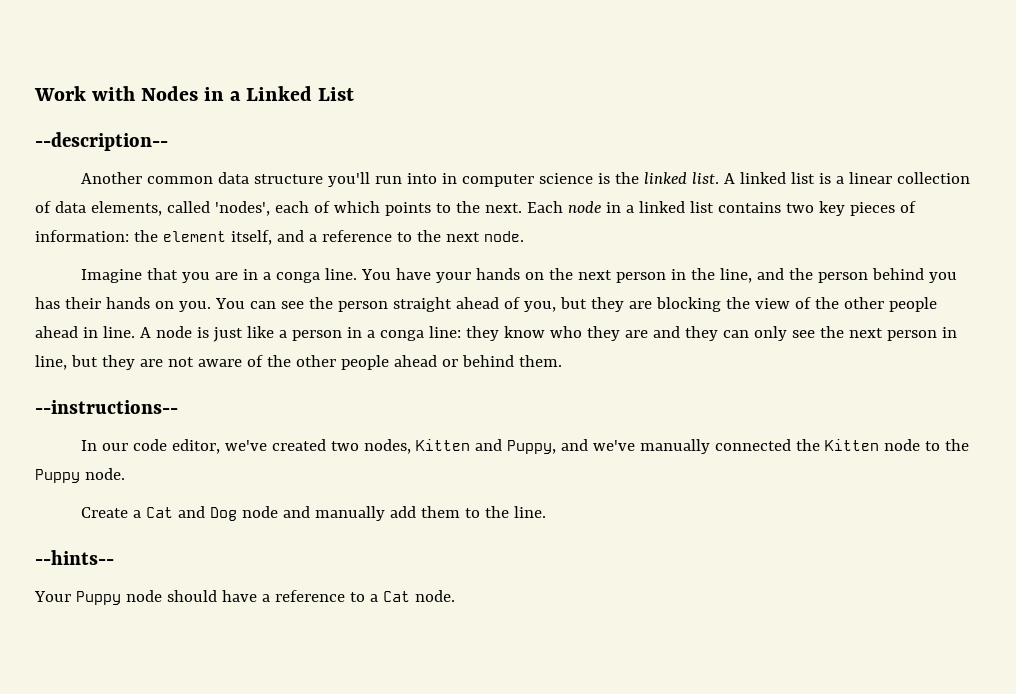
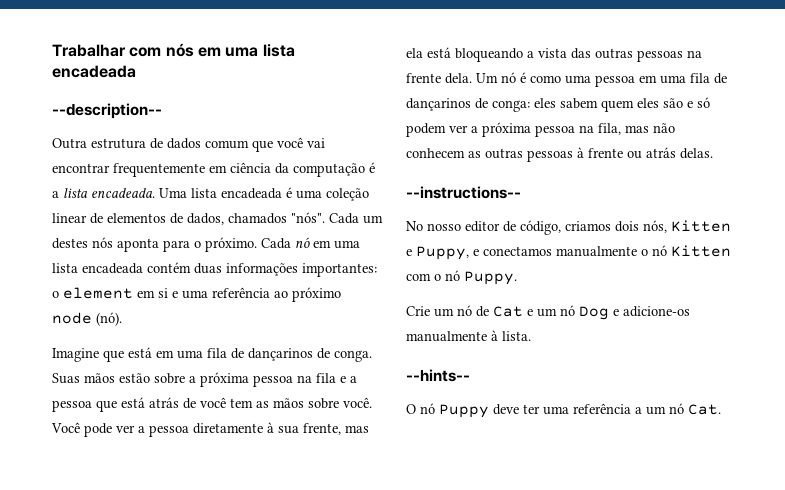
[34,86,355,101] [35,132,168,151] [81,172,971,187] [35,201,916,216] [35,230,524,245] [81,268,958,283] [35,297,937,312] [35,326,957,342] [35,355,562,370] [35,400,178,414] [81,439,970,454] [35,468,125,483] [81,506,547,521] [35,550,114,565] [34,590,455,605] Work with Nodes in a Linked List // --description-- // Another common data structure you'll run into in computer science is the linked list. A linked list is a linear collection of data elements, called 'nodes', each of which points to the next. Each node in a linked list contains two key pieces of information: the element itself, and a reference to the next node. // Imagine that you are in a conga line. You have your hands on the next person in the line, and the person behind you has their hands on you. You can see the person straight ahead of you, but they are blocking the view of the other people ahead in line. A node is just like a person in a conga line: they know who they are and they can only see the next person in line, but they are not aware of the other people ahead or behind them. // --instructions-- // In our code editor, we've created two nodes, Kitten and Puppy, and we've manually connected the Kitten node to the Puppy node. // Create a Cat and Dog node and manually add them to the line. // --hints-- // Your Puppy node should have a reference to a Cat node. -> [52,43,295,57] [52,65,136,78] [52,103,162,119] [52,137,325,152] [52,162,375,177] [52,187,369,201] [52,212,383,225] [52,237,360,252] [52,262,377,277] [52,287,341,302] [52,312,122,326] [52,347,372,362] [52,372,357,387] [52,397,372,412] [51,422,369,437] [406,47,702,62] [406,72,727,87] [406,97,710,112] [406,122,675,137] [406,147,713,162] [406,186,521,199] [406,220,731,235] [406,245,731,260] [406,270,517,285] [406,305,690,320] [406,330,531,342] [406,369,470,382] [406,403,721,418] Trabalhar com nós em uma lista encadeada // --description-- // Outra estrutura de dados comum que você vai encontrar frequentemente em ciência da computação é a lista encadeada. Uma lista encadeada é uma coleção linear de elementos de dados, chamados "nós". Cada um destes nós aponta para o próximo. Cada nó em uma lista encadeada contém duas informações importantes: o element em si e uma referência ao próximo node (nó). // Imagine que está em uma fila de dançarinos de conga. Suas mãos estão sobre a próxima pessoa na fila e a pessoa que está atrás de você tem as mãos sobre você. Você pode ver a pessoa diretamente à sua frente, mas ela está bloqueando a vista das outras pessoas na frente dela. Um nó é como uma pessoa em uma fila de dançarinos de conga: eles sabem quem eles são e só podem ver a próxima pessoa na fila, mas não conhecem as outras pessoas à frente ou atrás delas. // --instructions-- // No nosso editor de código, criamos dois nós, Kitten e Puppy, e conectamos manualmente o nó Kitten com o nó Puppy. // Crie um nó de Cat e um nó Dog e adicione-os manualmente à lista. // --hints-- // O nó Puppy deve ter uma referência a um nó Cat.

